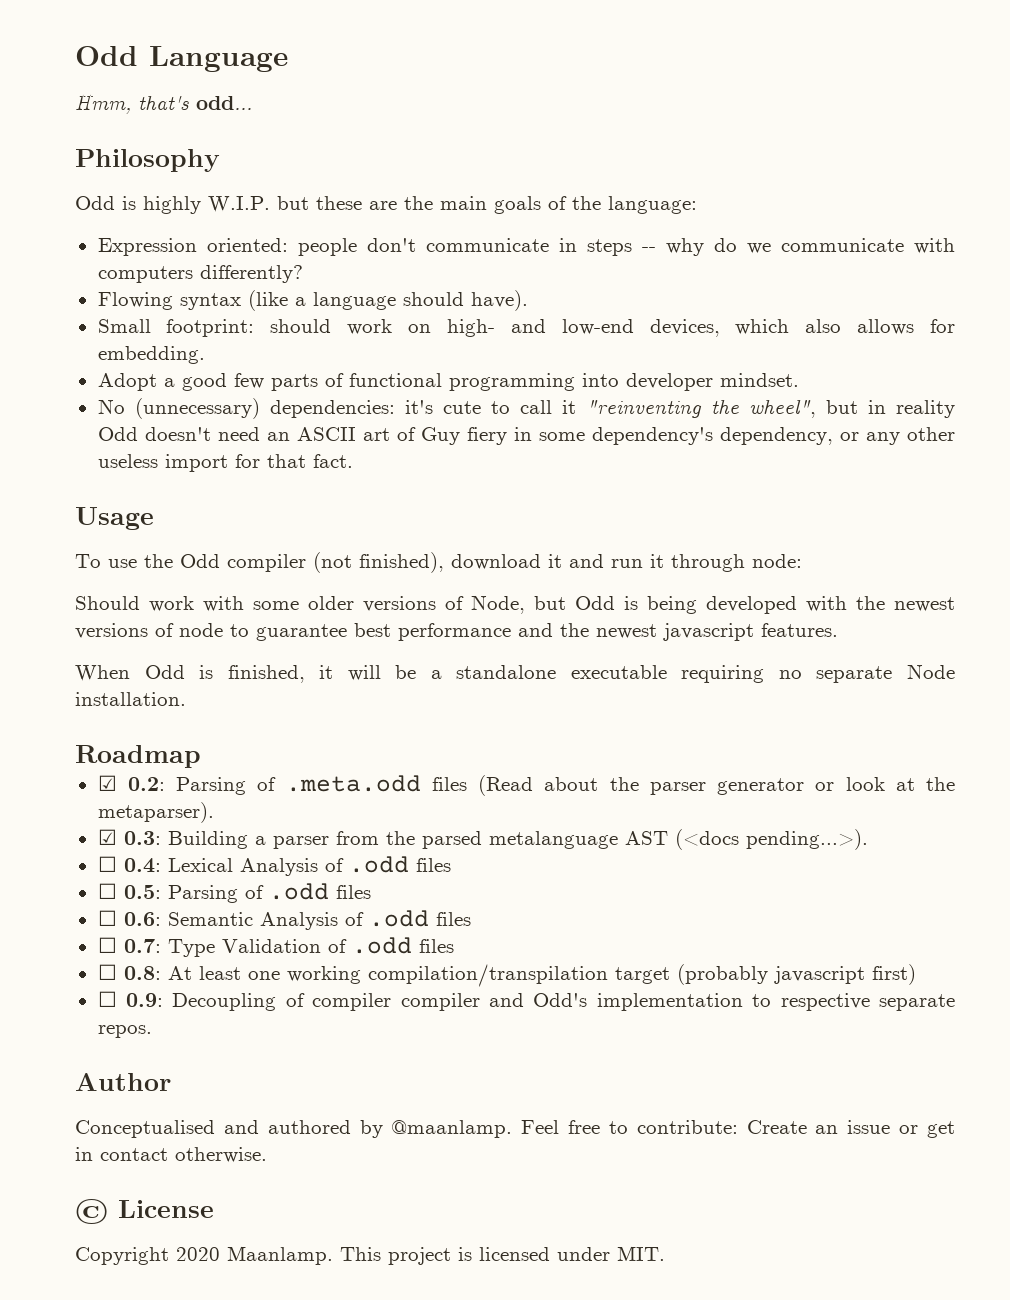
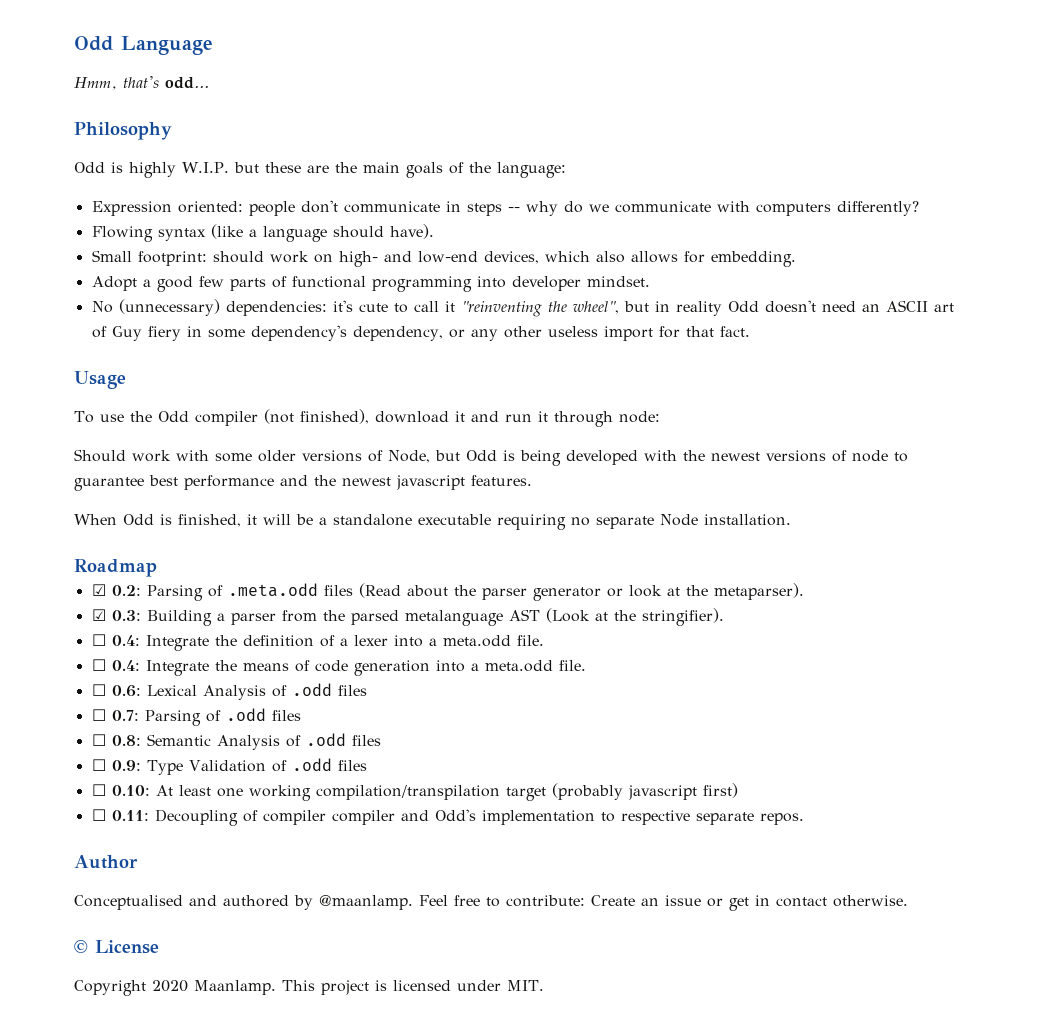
[674,829,868,850] [97,856,161,873] (<docs pending...>). // ☐ 0.4: -> [545,608,724,626] [91,634,544,651] [91,659,586,676] [91,684,141,697] (Look at the stringifier). // ☐ 0.4: Integrate the definition of a lexer into a meta.odd file. // ☐ 0.4: Integrate the means of code generation into a meta.odd file. // ☐ 0.6:
[123,885,161,899] 0.5: -> [111,710,139,721] 0.7:
[123,912,161,926] 0.6: -> [111,735,141,746] 0.8:
[123,939,161,953] 0.7: -> [111,760,141,771] 0.9:
[123,966,161,980] 0.8: -> [111,785,150,796] 0.10:
[125,993,163,1007] 0.9: -> [111,810,149,821] 0.11:

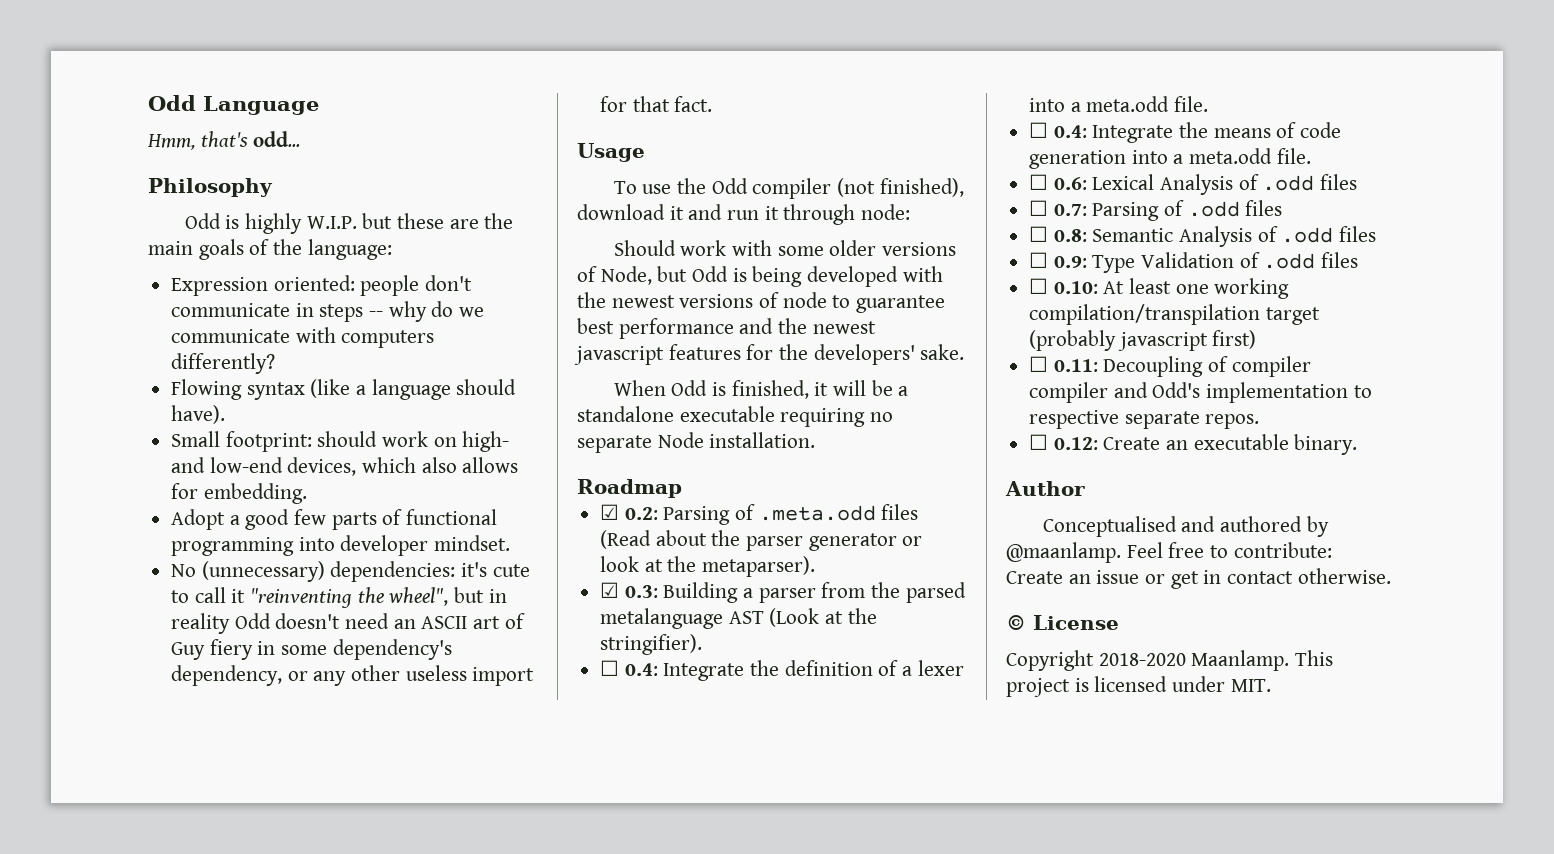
[471,475,532,486] features. -> [668,344,965,365] features for the developers' sake.
(804, 819) none -> [1029,434,1358,455] // ☐ 0.12: Create an executable binary.
[152,980,188,992] 2020 -> [1098,653,1186,666] 2018-2020

